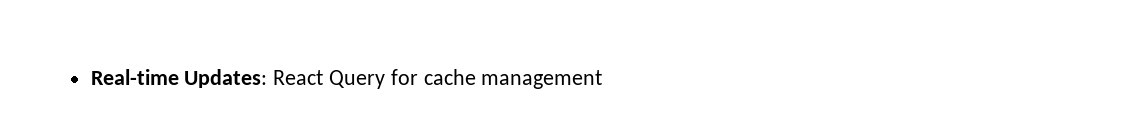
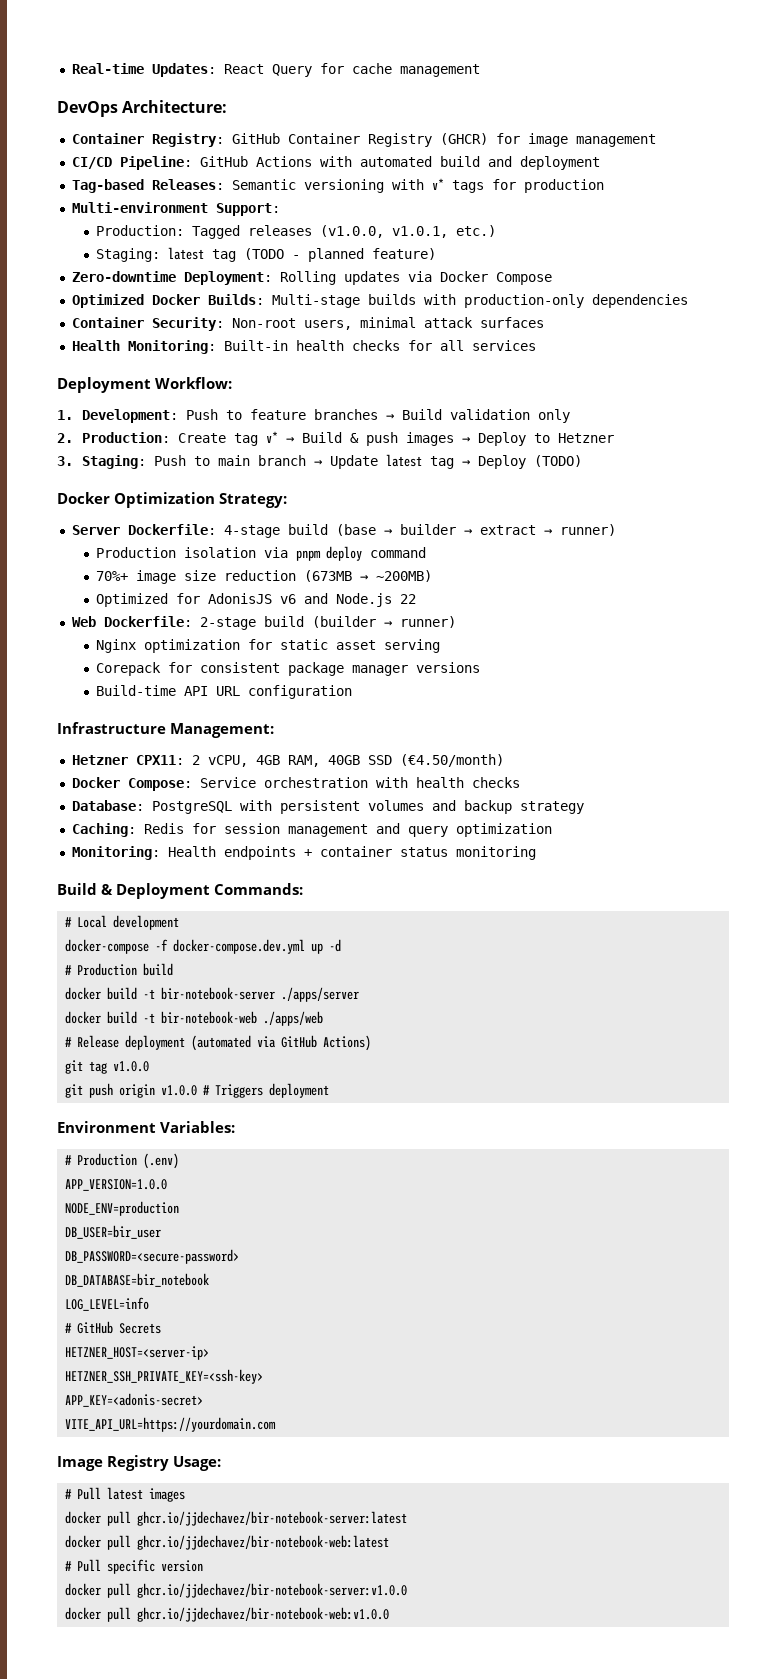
(603, 79) none -> [57,100,228,117] [71,133,656,147] [71,156,600,170] [71,178,604,193] [71,202,280,216] [96,225,497,239] [96,247,437,262] [71,271,552,285] [71,294,688,308] [71,317,544,331] [71,340,536,354] [57,377,233,393] [57,409,570,423] [57,431,614,446] [57,454,582,469] [57,492,288,508] [71,524,616,538] [96,546,427,561] [96,570,433,584] [96,593,417,607] [71,616,456,630] [96,639,441,653] [96,662,481,676] [96,685,353,699] [57,722,275,738] [71,754,504,767] [71,777,520,791] [71,800,584,814] [71,823,552,837] [71,846,536,860] [57,883,304,899] [65,915,180,930] [65,939,342,954] [65,963,174,976] [65,987,360,1002] [65,1011,324,1026] [65,1035,372,1051] [65,1060,150,1074] [65,1083,330,1098] [57,1121,236,1133] [65,1153,180,1169] [65,1179,168,1191] [65,1201,180,1216] [65,1225,162,1239] [65,1249,240,1264] [65,1273,210,1287] [65,1297,150,1311] [65,1321,162,1334] [65,1346,210,1360] [65,1369,264,1384] [65,1393,204,1407] [65,1417,277,1432] [57,1455,222,1471] [65,1487,186,1502] [65,1511,408,1526] [65,1535,390,1550] [65,1559,204,1574] [65,1583,408,1598] [65,1607,390,1622] // DevOps Architecture: // Container Registry: GitHub Container Registry (GHCR) for image management // CI/CD Pipeline: GitHub Actions with automated build and deployment // Tag-based Releases: Semantic versioning with v* tags for production // Multi-environment Support: // Production: Tagged releases (v1.0.0, v1.0.1, etc.) // Staging: latest tag (TODO - planned feature) // Zero-downtime Deployment: Rolling updates via Docker Compose // Optimized Docker Builds: Multi-stage builds with production-only dependencies // Container Security: Non-root users, minimal attack surfaces // Health Monitoring: Built-in health checks for all services // Deployment Workflow: // 1. Development: Push to feature branches → Build validation only // 2. Production: Create tag v* → Build & push images → Deploy to Hetzner // 3. Staging: Push to main branch → Update latest tag → Deploy (TODO) // Docker Optimization Strategy: // Server Dockerfile: 4-stage build (base → builder → extract → runner) // Production isolation via pnpm deploy command // 70%+ image size reduction (673MB → ~200MB) // Optimized for AdonisJS v6 and Node.js 22 // Web Dockerfile: 2-stage build (builder → runner) // Nginx optimization for static asset serving // Corepack for consistent package manager versions // Build-time API URL configuration // Infrastructure Management: // Hetzner CPX11: 2 vCPU, 4GB RAM, 40GB SSD (€4.50/month) // Docker Compose: Service orchestration with health checks // Database: PostgreSQL with persistent volumes and backup strategy // Caching: Redis for session management and query optimization // Monitoring: Health endpoints + container status monitoring // Build & Deployment Commands: // # Local development // docker-compose -f docker-compose.dev.yml up -d // # Production build // docker build -t bir-notebook-server ./apps/server // docker build -t bir-notebook-web ./apps/web // # Release deployment (automated via GitHub Actions) // git tag v1.0.0 // git push origin v1.0.0 # Triggers deployment // Environment Variables: // # Production (.env) // APP_VERSION=1.0.0 // NODE_ENV=production // DB_USER=bir_user // DB_PASSWORD=<secure-password> // DB_DATABASE=bir_notebook // LOG_LEVEL=info // # GitHub Secrets // HETZNER_HOST=<server-ip> // HETZNER_SSH_PRIVATE_KEY=<ssh-key> // APP_KEY=<adonis-secret> // VITE_API_URL=https://yourdomain.com // Image Registry Usage: // # Pull latest images // docker pull ghcr.io/jjdechavez/bir-notebook-server:latest // docker pull ghcr.io/jjdechavez/bir-notebook-web:latest // # Pull specific version // docker pull ghcr.io/jjdechavez/bir-notebook-server:v1.0.0 // docker pull ghcr.io/jjdechavez/bir-notebook-web:v1.0.0

